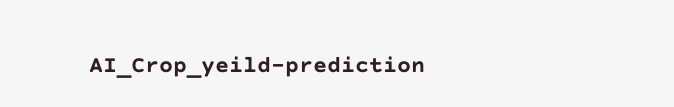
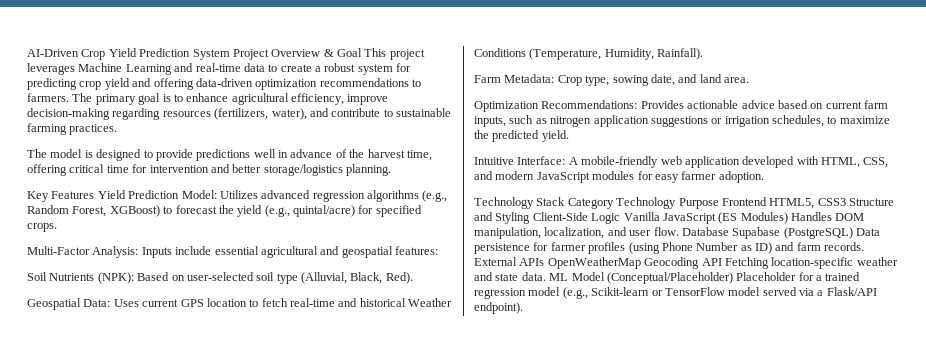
[89,56,425,78] AI_Crop_yeild-prediction -> [27,48,425,60] [27,63,412,75] [27,78,421,90] [27,93,389,105] [27,108,451,120] [27,123,118,135] [27,149,432,161] [27,164,391,176] [27,190,448,202] [27,205,422,217] [27,223,57,232] [27,246,438,258] [27,272,413,284] [27,298,453,310] [474,48,704,60] [474,74,749,86] [474,100,888,112] [474,115,890,127] [474,130,569,142] [474,156,889,168] [474,171,764,183] [474,197,894,209] [474,212,865,224] [474,227,880,239] [474,242,865,254] [474,257,898,269] [474,272,861,284] [474,287,877,299] [474,302,523,314] AI-Driven Crop Yield Prediction System Project Overview & Goal This project leverages Machine Learning and real-time data to create a robust system for predicting crop yield and offering data-driven optimization recommendations to farmers. The primary goal is to enhance agricultural efficiency, improve decision-making regarding resources (fertilizers, water), and contribute to sustainable farming practices. // The model is designed to provide predictions well in advance of the harvest time, offering critical time for intervention and better storage/logistics planning. // Key Features Yield Prediction Model: Utilizes advanced regression algorithms (e.g., Random Forest, XGBoost) to forecast the yield (e.g., quintal/acre) for specified crops. // Multi-Factor Analysis: Inputs include essential agricultural and geospatial features: // Soil Nutrients (NPK): Based on user-selected soil type (Alluvial, Black, Red). // Geospatial Data: Uses current GPS location to fetch real-time and historical Weather Conditions (Temperature, Humidity, Rainfall). // Farm Metadata: Crop type, sowing date, and land area. // Optimization Recommendations: Provides actionable advice based on current farm inputs, such as nitrogen application suggestions or irrigation schedules, to maximize the predicted yield. // Intuitive Interface: A mobile-friendly web application developed with HTML, CSS, and modern JavaScript modules for easy farmer adoption. // Technology Stack Category Technology Purpose Frontend HTML5, CSS3 Structure and Styling Client-Side Logic Vanilla JavaScript (ES Modules) Handles DOM manipulation, localization, and user flow. Database Supabase (PostgreSQL) Data persistence for farmer profiles (using Phone Number as ID) and farm records. External APIs OpenWeatherMap Geocoding API Fetching location-specific weather and state data. ML Model (Conceptual/Placeholder) Placeholder for a trained regression model (e.g., Scikit-learn or TensorFlow model served via a Flask/API endpoint).

